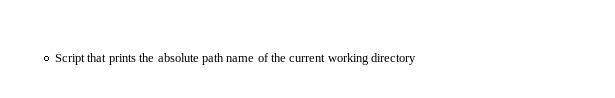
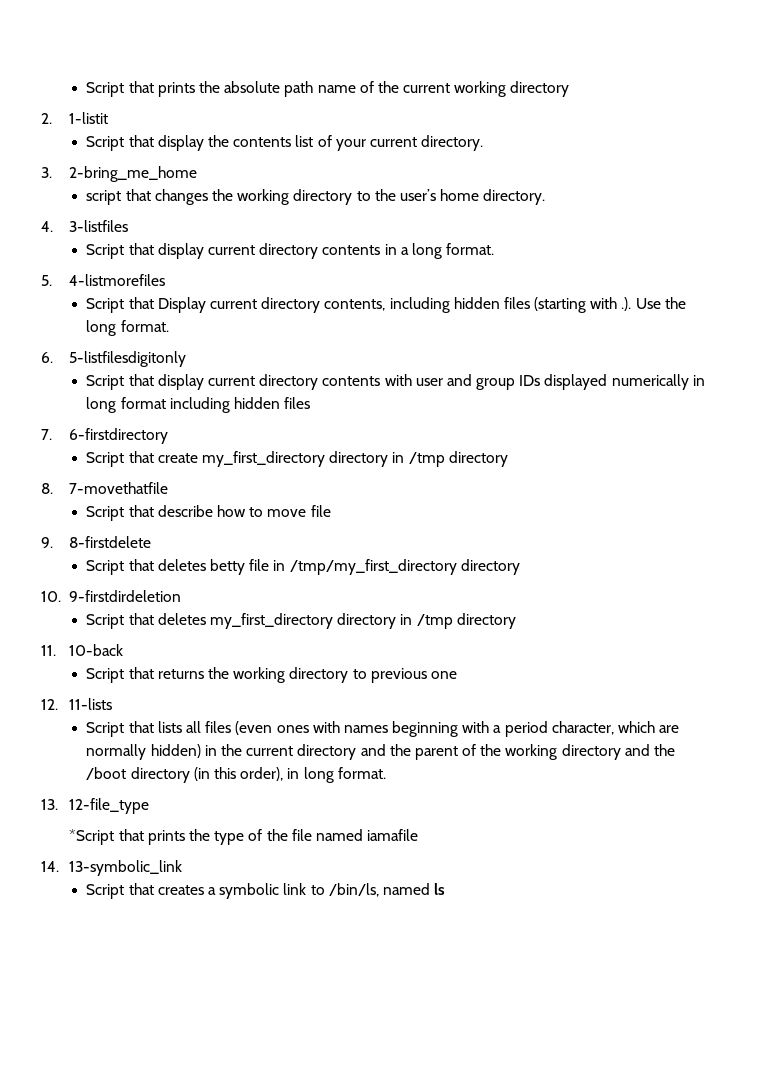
(417, 59) none -> [41,112,109,124] [86,135,484,151] [41,166,198,182] [86,189,546,205] [41,220,129,232] [86,243,495,259] [41,274,166,286] [86,297,686,313] [86,320,169,336] [41,351,187,367] [86,374,705,390] [86,397,311,413] [41,428,169,444] [86,451,508,467] [41,482,169,494] [86,505,331,521] [41,536,152,548] [86,559,520,575] [41,590,182,602] [86,613,516,629] [41,644,124,656] [86,667,457,683] [41,698,113,710] [86,721,680,737] [86,744,676,760] [86,767,386,783] [41,798,150,814] [69,829,419,845] [41,860,183,876] [86,883,446,899] // 2. 1-listit // Script that display the contents list of your current directory. // 3. 2-bring_me_home // script that changes the working directory to the user’s home directory. // 4. 3-listfiles // Script that display current directory contents in a long format. // 5. 4-listmorefiles // Script that Display current directory contents, including hidden files (starting with .). Use the long format. // 6. 5-listfilesdigitonly // Script that display current directory contents with user and group IDs displayed numerically in long format including hidden files // 7. 6-firstdirectory // Script that create my_first_directory directory in /tmp directory // 8. 7-movethatfile // Script that describe how to move file // 9. 8-firstdelete // Script that deletes betty file in /tmp/my_first_directory directory // 10. 9-firstdirdeletion // Script that deletes my_first_directory directory in /tmp directory // 11. 10-back // Script that returns the working directory to previous one // 12. 11-lists // Script that lists all files (even ones with names beginning with a period character, which are normally hidden) in the current directory and the parent of the working directory and the /boot directory (in this order), in long format. // 13. 12-file_type // *Script that prints the type of the file named iamafile // 14. 13-symbolic_link // Script that creates a symbolic link to /bin/ls, named ls

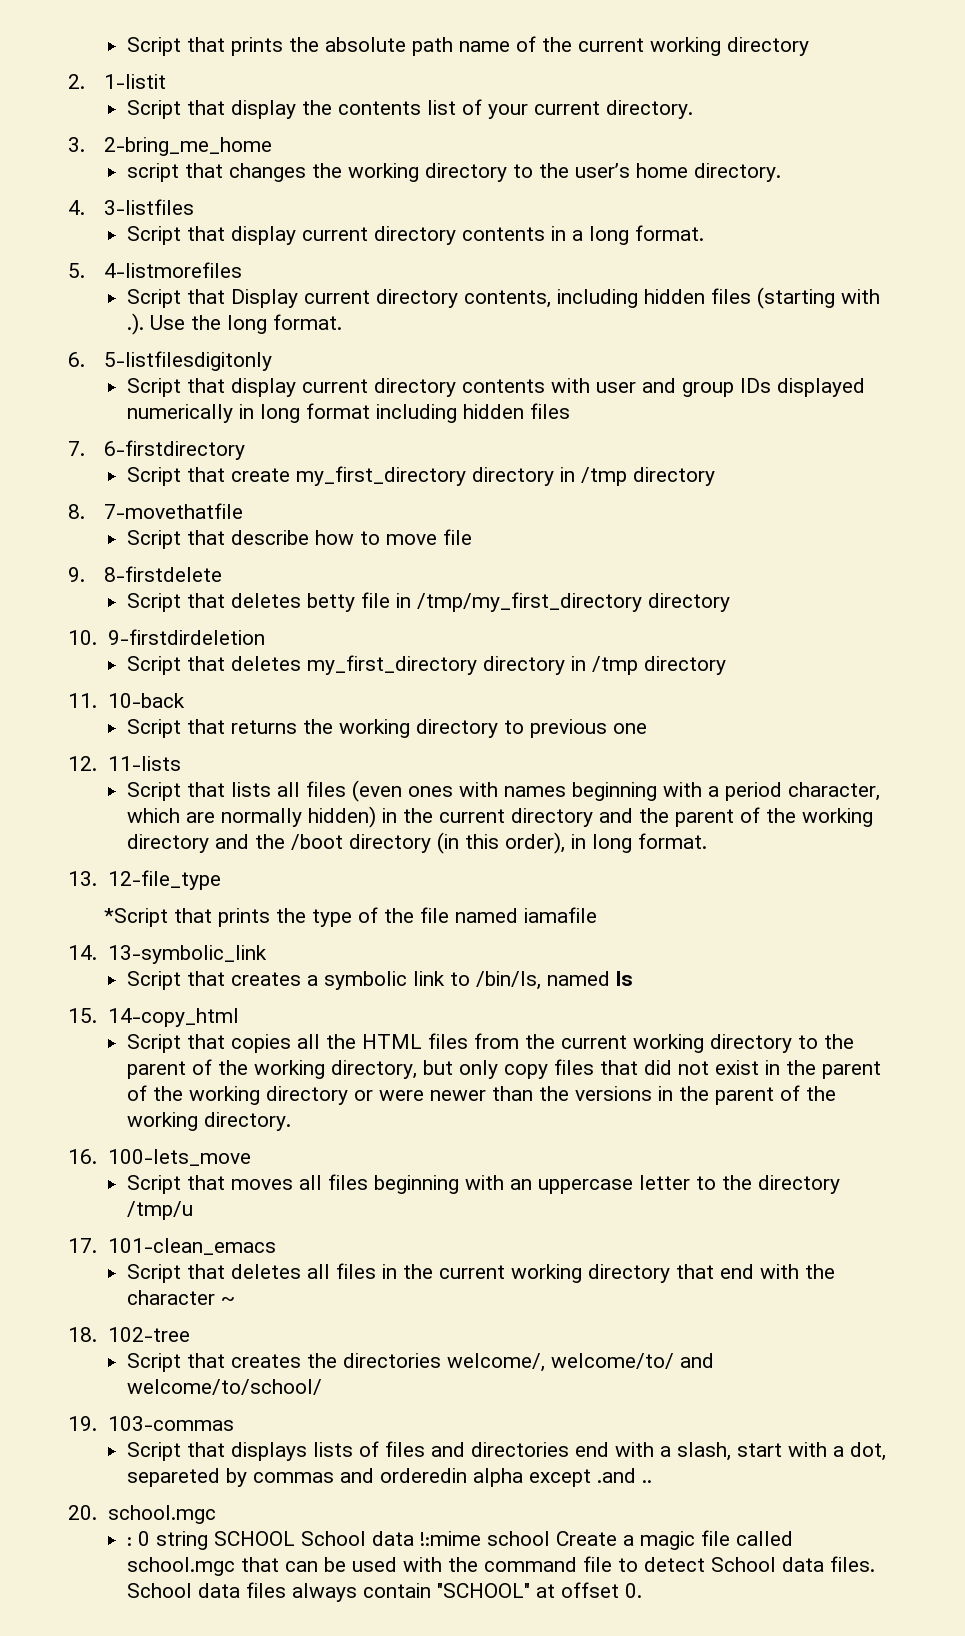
(446, 889) none -> [68,1008,239,1027] [126,1033,854,1053] [126,1059,881,1079] [126,1085,836,1105] [126,1112,291,1131] [68,1149,251,1166] [126,1174,840,1194] [126,1201,193,1220] [68,1238,276,1255] [126,1263,835,1283] [126,1290,235,1305] [68,1327,190,1342] [126,1353,714,1372] [126,1379,322,1395] [68,1416,234,1431] [126,1441,886,1461] [126,1468,652,1487] [68,1505,216,1524] [126,1530,793,1550] [126,1556,875,1576] [126,1582,642,1602] // 15. 14-copy_html // Script that copies all the HTML files from the current working directory to the parent of the working directory, but only copy files that did not exist in the parent of the working directory or were newer than the versions in the parent of the working directory. // 16. 100-lets_move // Script that moves all files beginning with an uppercase letter to the directory /tmp/u // 17. 101-clean_emacs // Script that deletes all files in the current working directory that end with the character ~ // 18. 102-tree // Script that creates the directories welcome/, welcome/to/ and welcome/to/school/ // 19. 103-commas // Script that displays lists of files and directories end with a slash, start with a dot, separeted by commas and orderedin alpha except .and .. // 20. school.mgc // : 0 string SCHOOL School data !:mime school Create a magic file called school.mgc that can be used with the command file to detect School data files. School data files always contain "SCHOOL" at offset 0.

